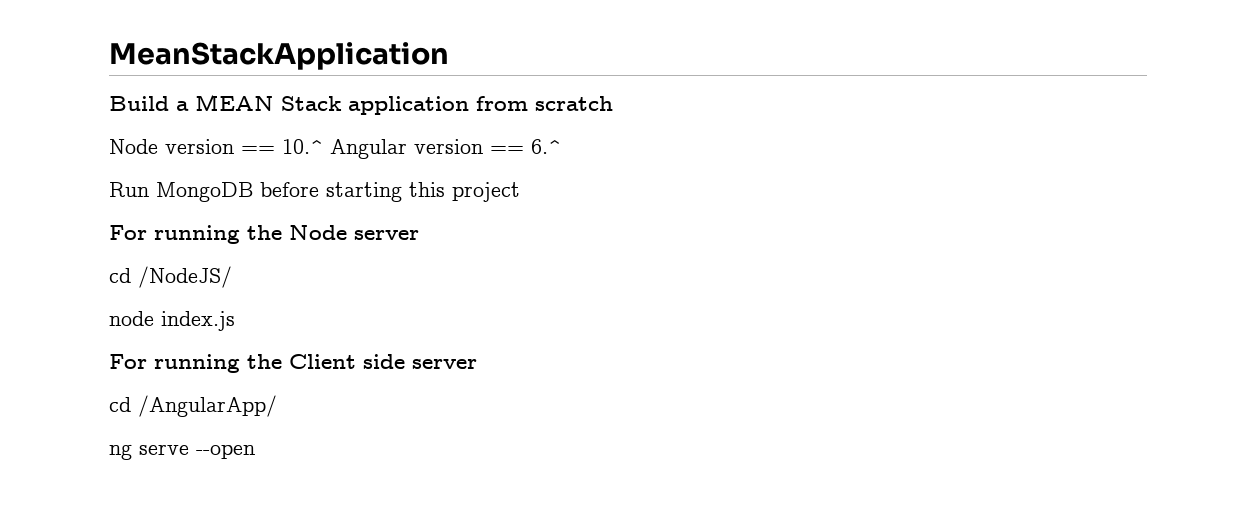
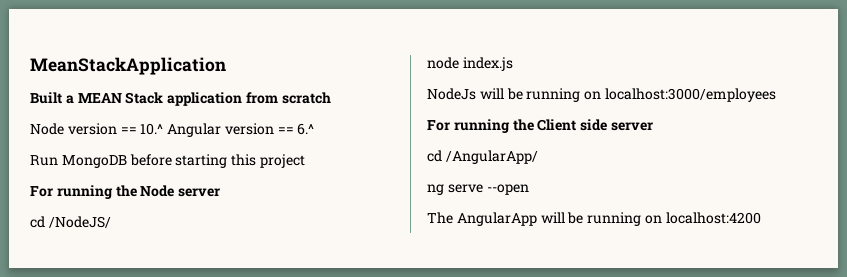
[109,96,169,111] Build -> [30,92,62,104] Built
(235, 321) none -> [427,88,776,102] // NodeJs will be running on localhost:3000/employees
(255, 451) none -> [427,212,761,226] // The AngularApp will be running on localhost:4200

